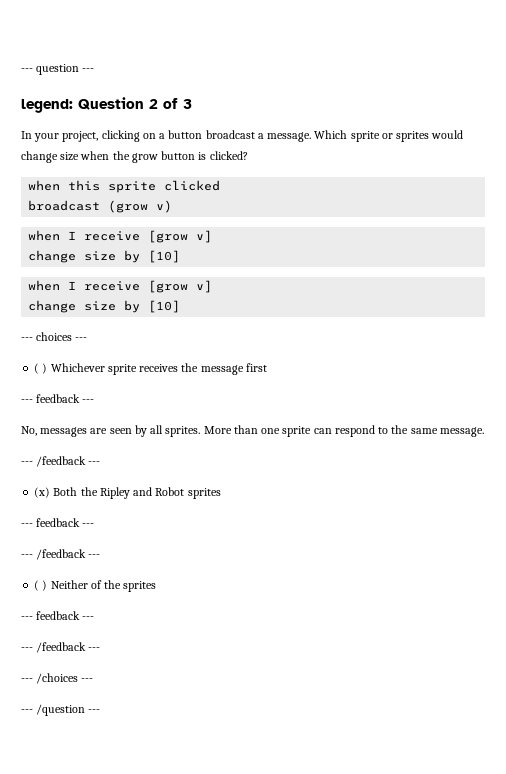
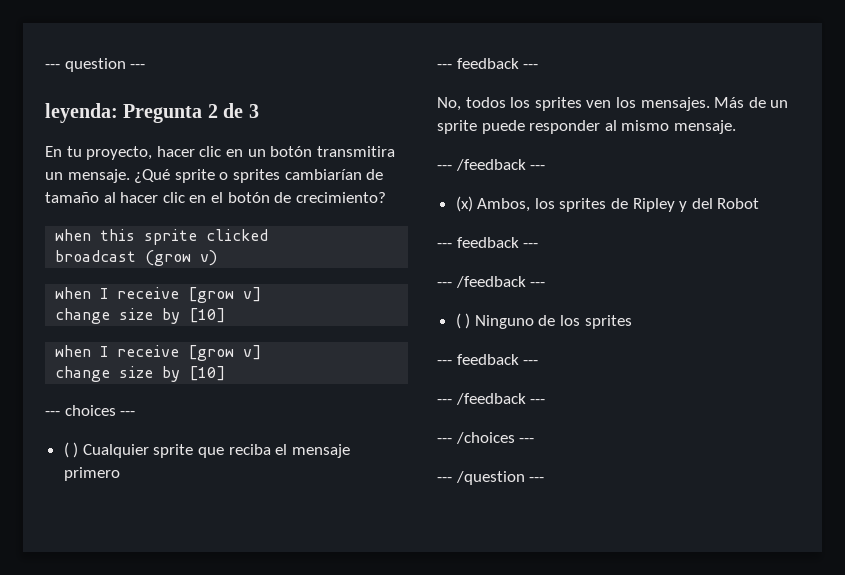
[21,97,192,113] [21,130,464,142] [21,151,248,163] legend: Question 2 of 3 // In your project, clicking on a button broadcast a message. Which sprite or sprites would change size when the grow button is clicked? -> [45,103,259,123] [45,146,395,160] [45,169,384,183] [45,192,386,203] leyenda: Pregunta 2 de 3 // En tu proyecto, hacer clic en un botón transmitira un mensaje. ¿Qué sprite o sprites cambiarían de tamaño al hacer clic en el botón de crecimiento?
[50,363,267,375] [21,394,95,403] [21,425,484,437] [21,456,101,467] [34,487,153,499] Whichever sprite receives the message first // --- feedback --- // No, messages are seen by all sprites. More than one sprite can respond to the same message. // --- /feedback --- // (x) Both the Ripley and -> [82,444,350,458] [63,467,120,481] [437,58,539,69] [437,97,789,111] [437,120,736,134] [437,159,546,171] [455,196,713,212] Cualquier sprite que reciba el mensaje primero // --- feedback --- // No, todos los sprites ven los mensajes. Más de un sprite puede responder al mismo mensaje. // --- /feedback --- // (x) Ambos, los sprites de Ripley y del
[187,488,221,499] sprites -> (760, 203) none
[50,580,122,589] Neither of the -> [474,315,581,329] Ninguno de los

